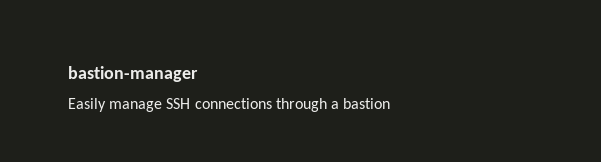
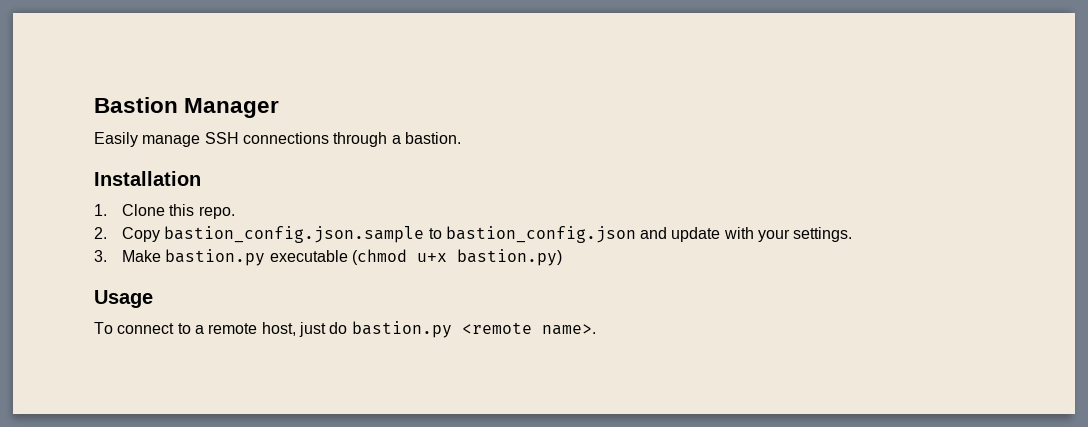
[68,66,198,82] bastion-manager -> [94,97,280,118] Bastion Manager
[343,98,391,109] bastion -> [404,132,461,144] [94,171,201,186] [94,204,235,219] [94,226,853,243] [94,249,562,266] [94,290,153,308] [94,321,596,338] bastion. // Installation // 1. Clone this repo. // 2. Copy bastion_config.json.sample to bastion_config.json and update with your settings. // 3. Make bastion.py executable (chmod u+x bastion.py) // Usage // To connect to a remote host, just do bastion.py <remote name>.

